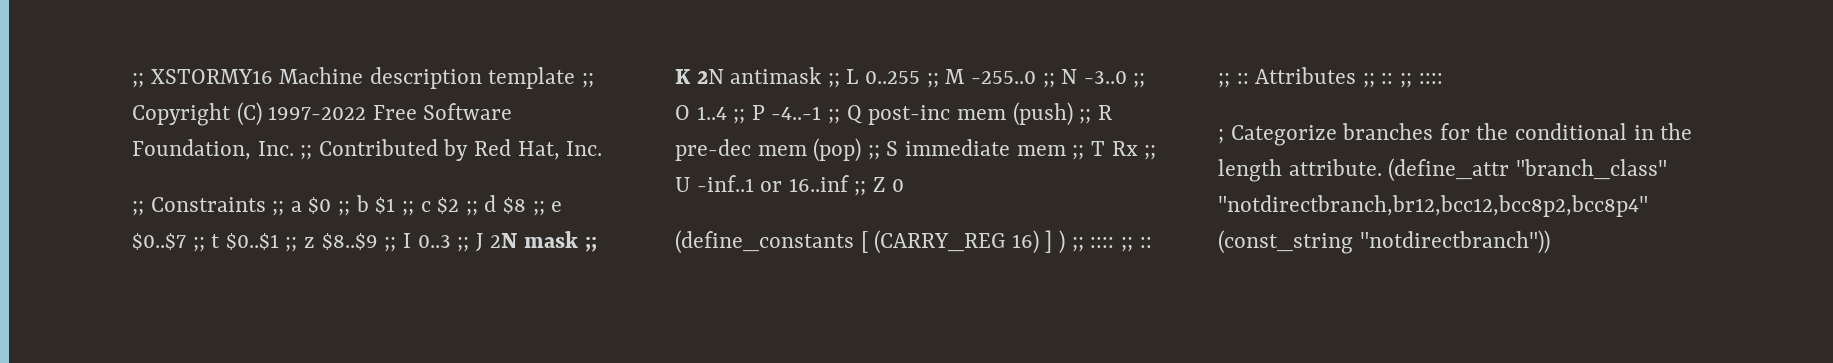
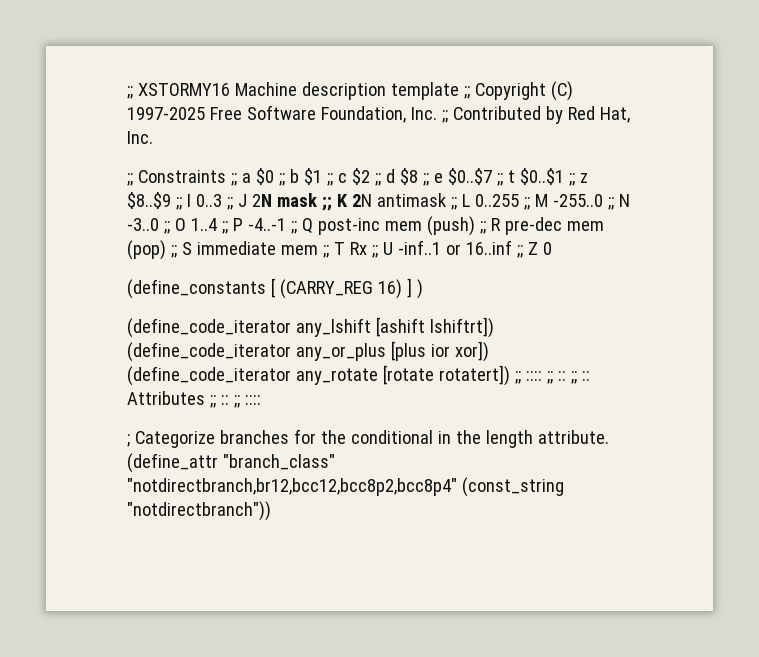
[268,106,367,120] 1997-2022 -> [127,107,205,120] 1997-2025
(1066, 242) none -> [127,317,494,338] [127,341,489,362] [127,365,510,386] // (define_code_iterator any_lshift [ashift lshiftrt]) (define_code_iterator any_or_plus [plus ior xor]) (define_code_iterator any_rotate [rotate rotatert])

